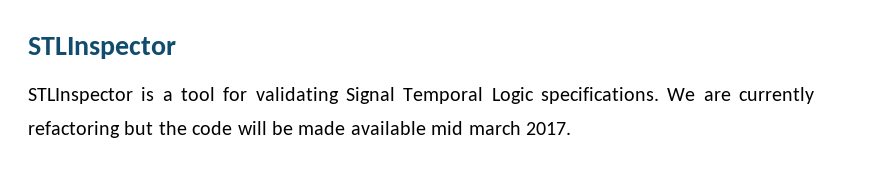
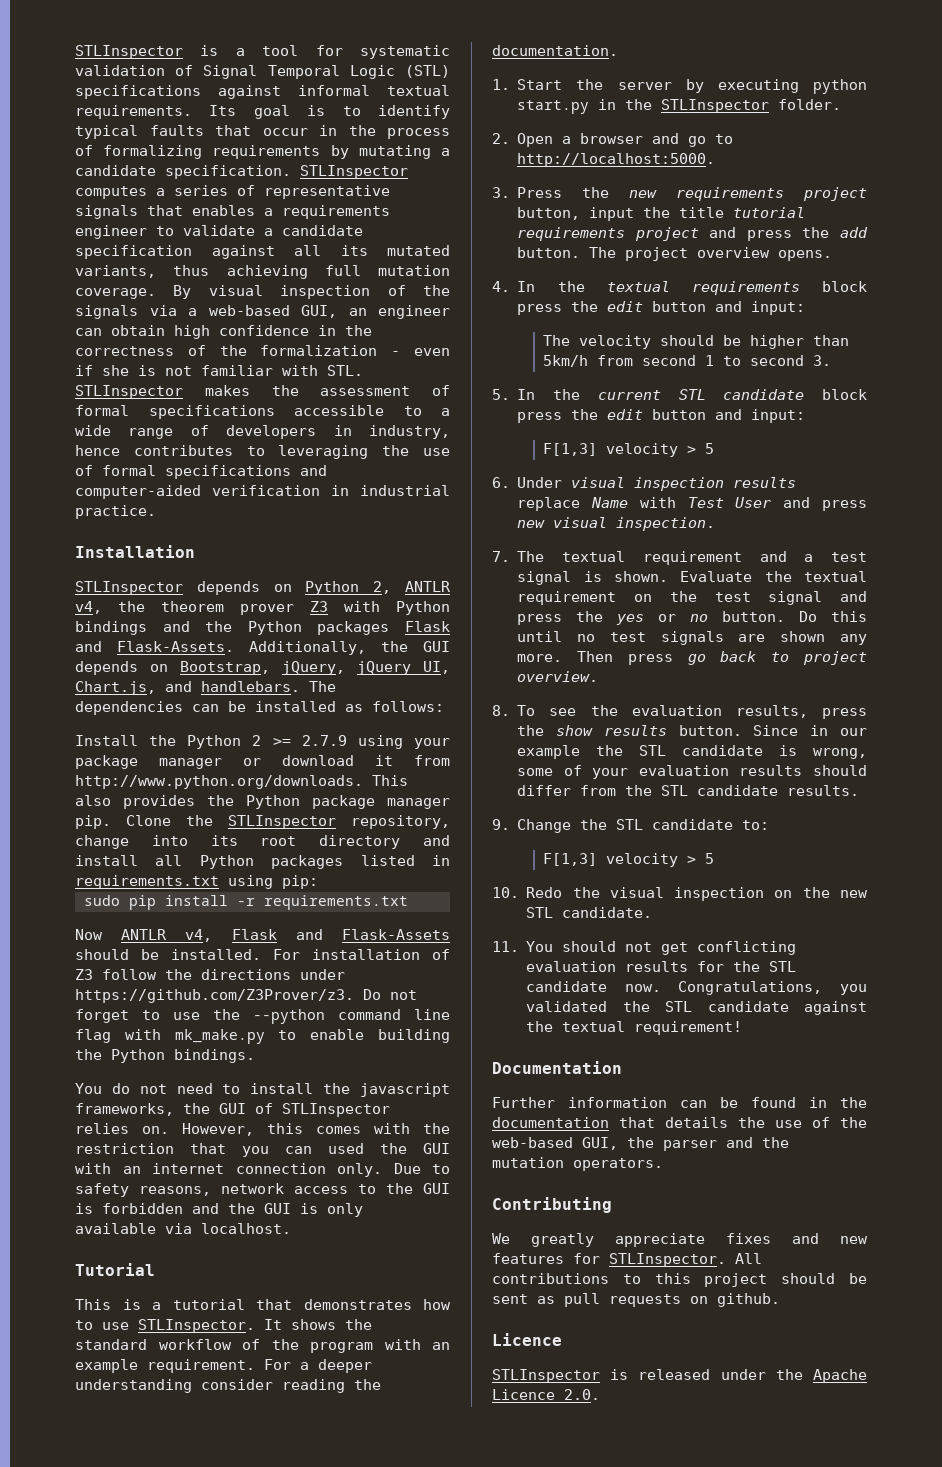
[28,37,176,59] [28,88,133,104] STLInspector // STLInspector -> [75,45,183,59] STLInspector
[255,87,814,104] [28,121,571,138] validating Signal Temporal Logic specifications. We are currently refactoring but the code will be made available mid march 2017. -> [360,45,450,59] [75,65,450,79] [75,85,450,99] [75,105,450,119] [75,125,450,139] [75,145,450,159] [75,165,408,179] [75,185,390,199] [75,205,390,219] [75,225,363,239] [75,245,450,259] [75,265,450,279] [75,285,450,299] [75,305,450,319] [75,325,372,339] [75,345,451,356] [75,365,363,376] [75,385,450,399] [75,405,450,419] [75,425,450,439] [75,445,451,459] [75,465,327,479] [75,485,450,499] [75,505,156,519] [75,545,195,558] [75,581,452,595] [75,601,450,615] [75,621,450,635] [75,641,450,655] [75,661,450,675] [75,681,336,695] [75,701,444,715] [75,735,450,749] [75,755,450,769] [75,775,408,789] [75,795,450,809] [75,815,450,829] [75,835,451,849] [75,855,450,869] [75,875,318,889] [83,895,408,910] [75,929,450,942] [75,949,450,960] [75,969,345,980] [75,989,417,1003] [75,1009,450,1024] [75,1029,451,1044] [75,1049,255,1063] [75,1083,450,1097] [75,1103,390,1117] [75,1123,450,1136] [75,1143,450,1157] [75,1163,450,1177] [75,1183,450,1197] [75,1203,363,1217] [75,1223,291,1234] [75,1263,155,1276] [75,1299,451,1310] [75,1319,372,1333] [75,1339,450,1353] [75,1359,372,1373] [75,1379,381,1393] [492,45,618,56] [492,79,867,94] [517,99,842,114] [492,133,734,147] [517,153,716,167] [492,187,867,201] [517,207,806,221] [517,227,868,241] [517,247,833,261] [492,281,867,295] [517,301,806,315] [542,335,849,349] [542,355,831,367] [492,389,867,400] [517,409,806,423] [542,443,714,457] [492,477,797,491] [517,497,867,511] [517,517,716,531] [492,551,867,565] [517,571,867,585] [517,591,867,605] [517,611,867,625] [517,631,867,645] [517,651,867,665] [517,671,599,682] [492,705,867,719] [517,725,867,736] [517,745,867,759] [517,765,867,779] [517,785,860,796] [492,819,770,833] [542,853,714,867] [492,887,868,901] [526,907,653,918] [492,941,797,955] [526,961,797,972] [526,981,867,995] [526,1001,867,1015] [526,1021,743,1035] [492,1061,622,1074] [492,1097,867,1108] [492,1117,867,1128] [492,1137,789,1151] [492,1157,663,1171] [492,1197,612,1213] [492,1233,868,1247] [492,1253,762,1267] [492,1273,867,1287] [492,1293,780,1307] [492,1333,562,1346] [492,1369,867,1383] [492,1389,600,1400] systematic validation of Signal Temporal Logic (STL) specifications against informal textual requirements. Its goal is to identify typical faults that occur in the process of formalizing requirements by mutating a candidate specification. STLInspector computes a series of representative signals that enables a requirements engineer to validate a candidate specification against all its mutated variants, thus achieving full mutation coverage. By visual inspection of the signals via a web-based GUI, an engineer can obtain high confidence in the correctness of the formalization - even if she is not familiar with STL. STLInspector makes the assessment of formal specifications accessible to a wide range of developers in industry, hence contributes to leveraging the use of formal specifications and computer-aided verification in industrial practice. // Installation // STLInspector depends on Python 2, ANTLR v4, the theorem prover Z3 with Python bindings and the Python packages Flask and Flask-Assets. Additionally, the GUI depends on Bootstrap, jQuery, jQuery UI, Chart.js, and handlebars. The dependencies can be installed as follows: // Install the Python 2 >= 2.7.9 using your package manager or download it from http://www.python.org/downloads. This also provides the Python package manager pip. Clone the STLInspector repository, change into its root directory and install all Python packages listed in requirements.txt using pip: // sudo pip install -r requirements.txt // Now ANTLR v4, Flask and Flask-Assets should be installed. For installation of Z3 follow the directions under https://github.com/Z3Prover/z3. Do not forget to use the --python command line flag with mk_make.py to enable building the Python bindings. // You do not need to install the javascript frameworks, the GUI of STLInspector relies on. However, this comes with the restriction that you can used the GUI with an internet connection only. Due to safety reasons, network access to the GUI is forbidden and the GUI is only available via localhost. // Tutorial // This is a tutorial that demonstrates how to use STLInspector. It shows the standard workflow of the program with an example requirement. For a deeper understanding consider reading the documentation. // 1. Start the server by executing python start.py in the STLInspector folder. // 2. Open a browser and go to http://localhost:5000. // 3. Press the new requirements project button, input the title tutorial requirements project and press the add button. The project overview opens. // 4. In the textual requirements block press the edit button and input: // The velocity should be higher than 5km/h from second 1 to second 3. // 5. In the current STL candidate block press the edit button and input: // F[1,3] velocity > 5 // 6. Under visual inspection results replace Name with Test User and press new visual inspection. // 7. The textual requirement and a test signal is shown. Evaluate the textual requirement on the test signal and press the yes or no button. Do this until no test signals are shown any more. Then press go back to project overview. // 8. To see the evaluation results, press the show results button. Since in our example the STL candidate is wrong, some of your evaluation results should differ from the STL candidate results. // 9. Change the STL candidate to: // F[1,3] velocity > 5 // 10. Redo the visual inspection on the new STL candidate. // 11. You should not get conflicting evaluation results for the STL candidate now. Congratulations, you validated the STL candidate against the textual requirement! // Documentation // Further information can be found in the documentation that details the use of the web-based GUI, the parser and the mutation operators. // Contributing // We greatly appreciate fixes and new features for STLInspector. All contributions to this project should be sent as pull requests on github. // Licence // STLInspector is released under the Apache Licence 2.0.

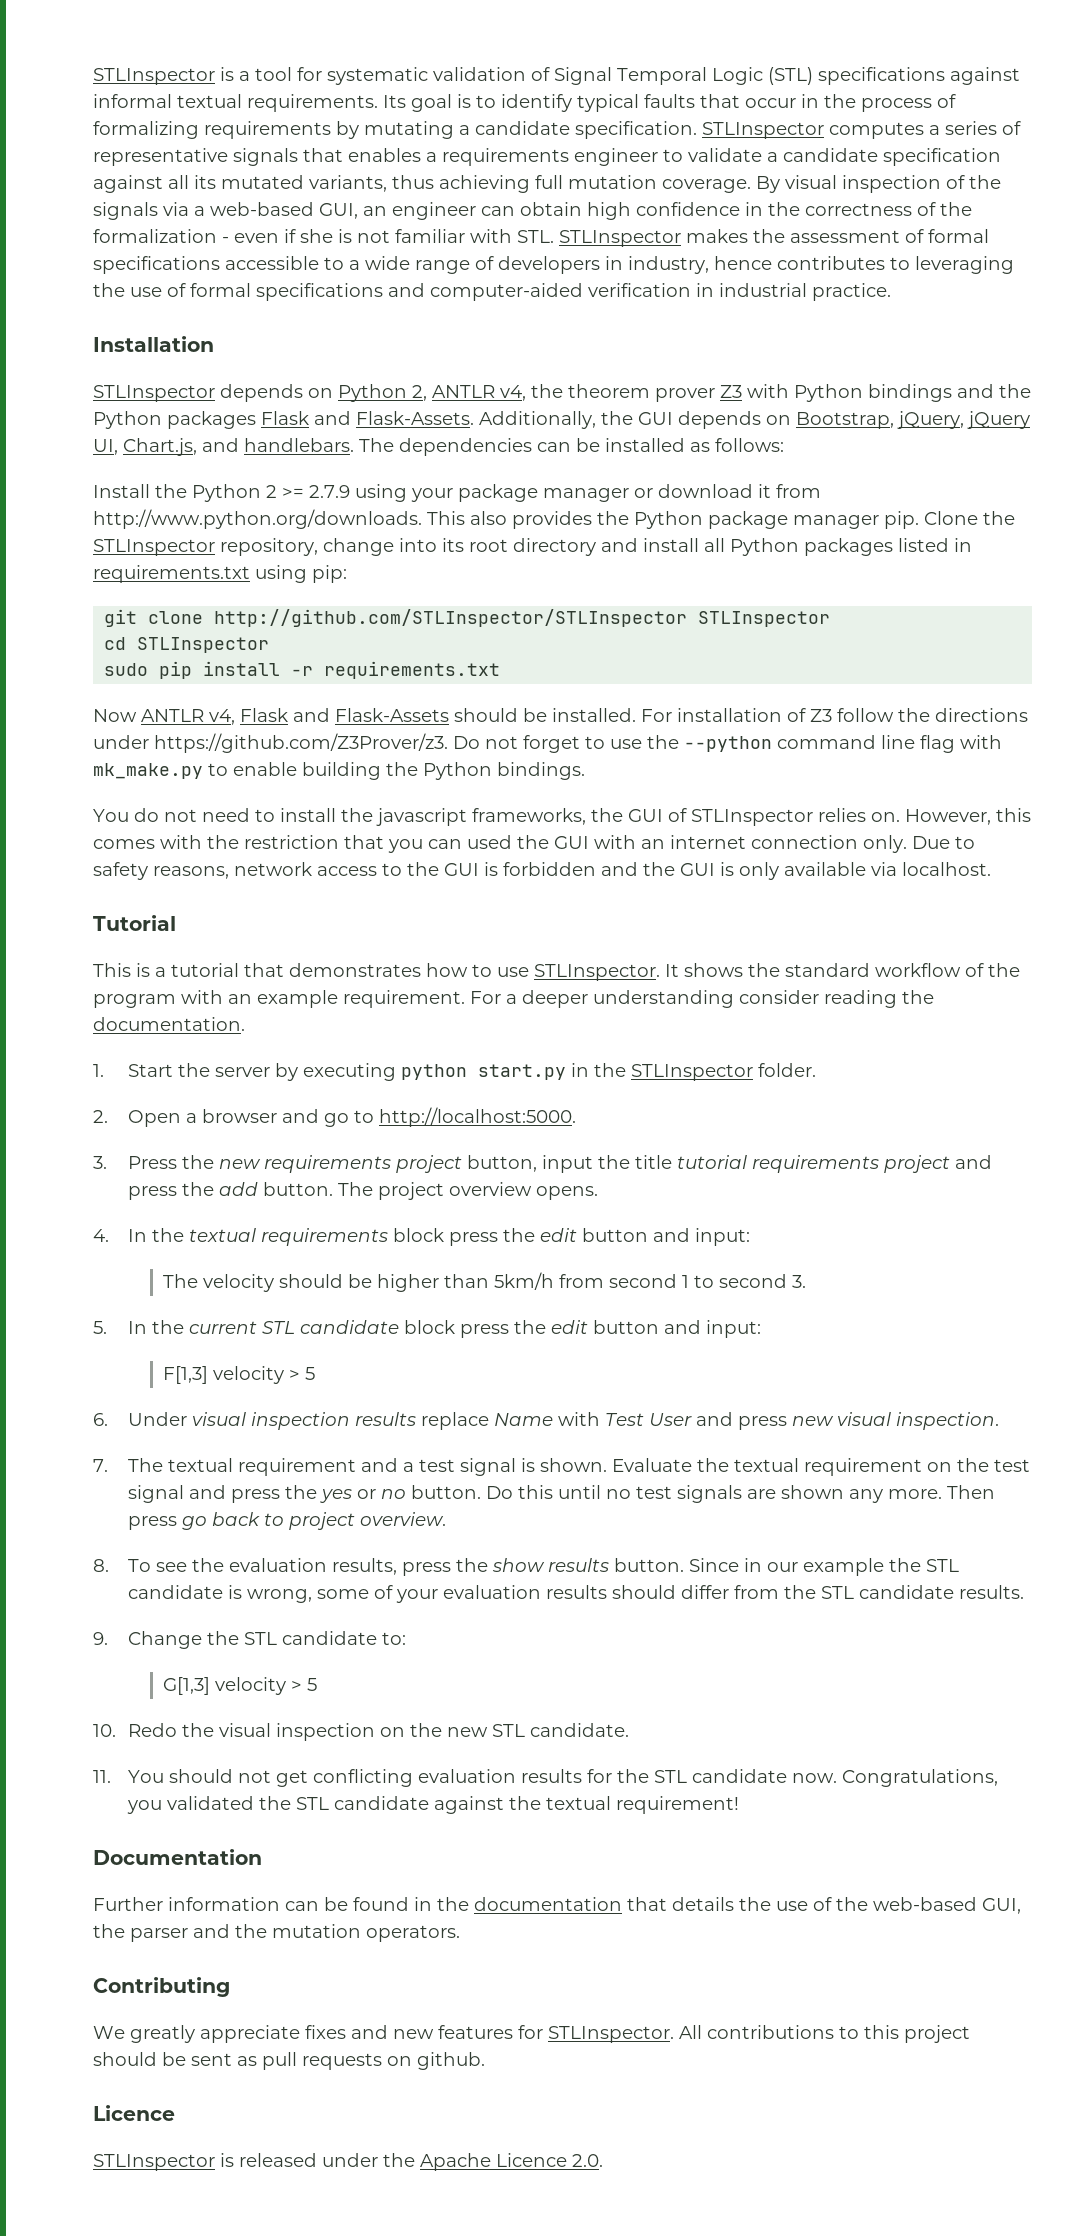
(318, 882) none -> [104,609,831,627] [104,637,270,653] // git clone http://github.com/STLInspector/STLInspector STLInspector // cd STLInspector
[542,853,597,866] F[1,3] -> [163,1677,211,1695] G[1,3]

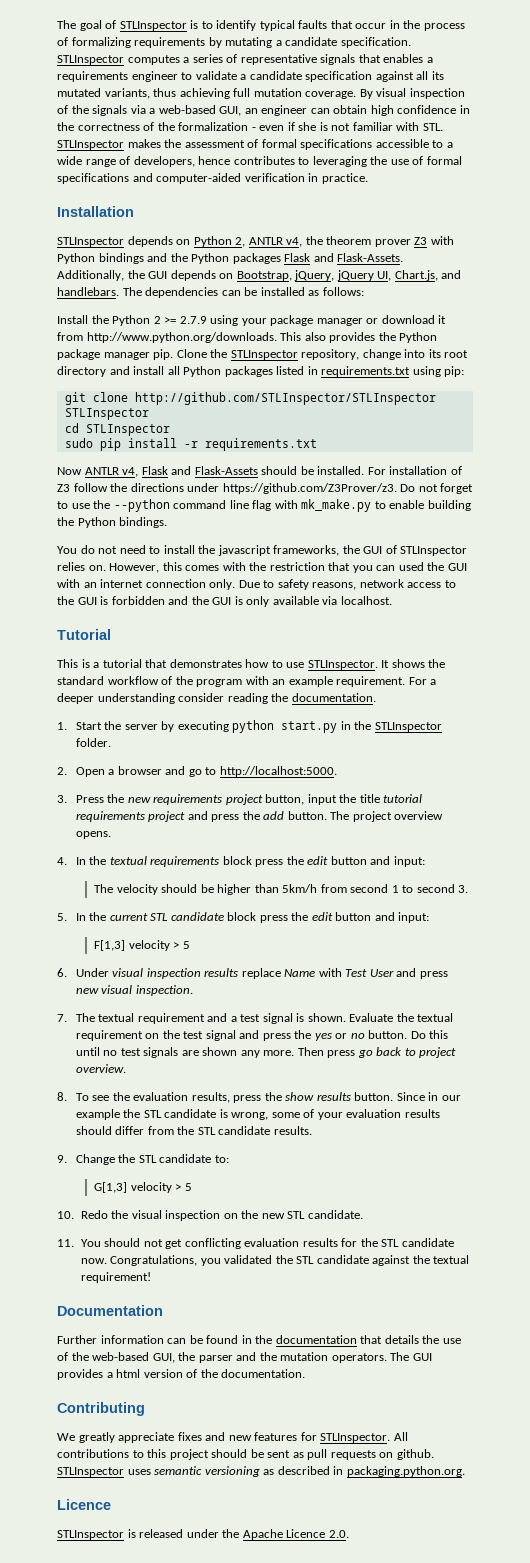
[93,67,1020,85] [93,94,452,112] STLInspector is a tool for systematic validation of Signal Temporal Logic (STL) specifications against informal textual requirements. Its goal -> [57,20,187,31] The goal of STLInspector
[498,256,709,274] developers in industry, -> [133,156,195,167] developers,
[719,283,807,297] industrial -> (319, 177) none
(460, 1933) none -> [390,1352,432,1361] [57,1369,306,1380] The GUI provides a html version of the documentation.
(485, 2061) none -> [57,1466,465,1477] STLInspector uses semantic versioning as described in packaging.python.org.

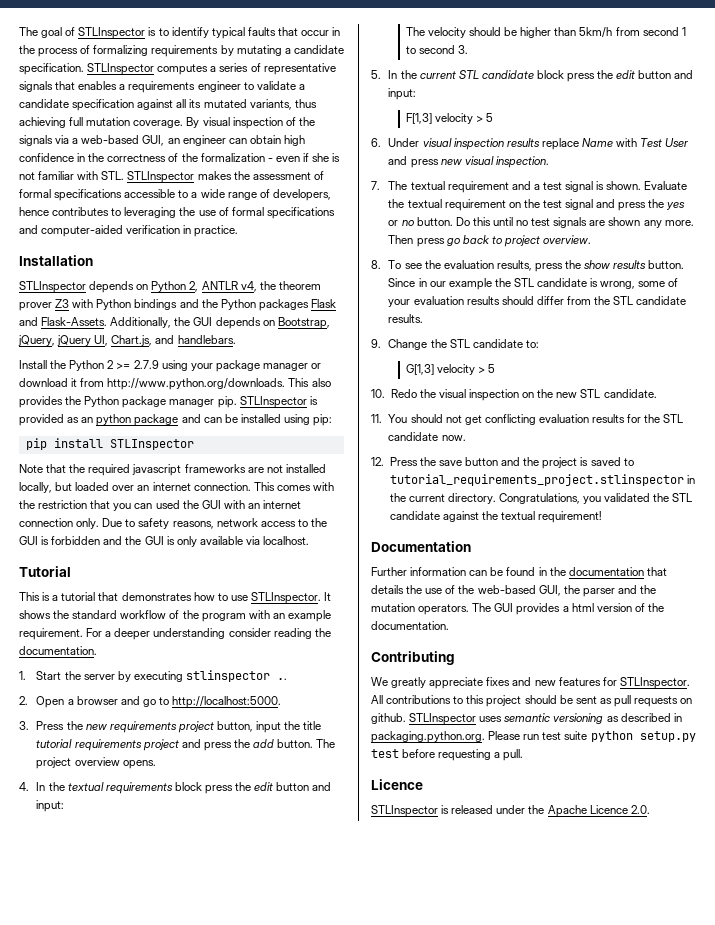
[122,287,364,298] The dependencies can be installed as follows: -> (236, 339) none
[176,349,469,360] [57,366,465,377] [64,392,436,405] [64,408,149,420] [64,423,170,436] [64,438,317,451] [57,466,462,477] [57,483,474,494] [57,499,471,512] [57,517,168,528] [57,545,468,556] [57,562,182,573] Clone the STLInspector repository, change into its root directory and install all Python packages listed in requirements.txt using pip: // git clone http://github.com/STLInspector/STLInspector STLInspector // cd STLInspector // sudo pip install -r requirements.txt // Now ANTLR v4, Flask and Flask-Assets should be installed. For installation of Z3 follow the directions under https://github.com/Z3Prover/z3. Do not forget to use the --python command line flag with mk_make.py to enable building the Python bindings. // You do not need to install the javascript frameworks, the GUI of STLInspector relies on. However, this -> [239,396,318,408] [19,414,333,426] [25,438,194,450] [19,464,326,476] [19,482,275,493] STLInspector is provided as an python package and can be installed using pip: // pip install STLInspector // Note that the required javascript frameworks are not installed locally, but loaded over an internet connection. This
[232,720,442,733] [75,738,111,747] python start.py in the STLInspector folder. -> [185,670,287,682] stlinspector ..
(107, 1261) none -> [371,457,634,469] [389,474,695,486] [389,493,496,504] // 12. Press the save button and the project is saved to tutorial_requirements_project.stlinspector in the current directory.
(465, 1471) none -> [488,731,696,742] [371,749,524,761] Please run test suite python setup.py test before requesting a pull.

